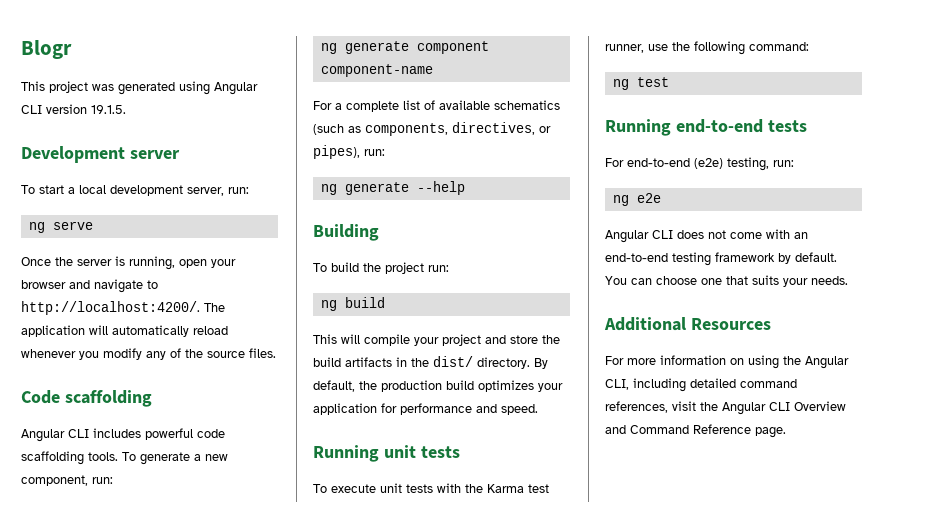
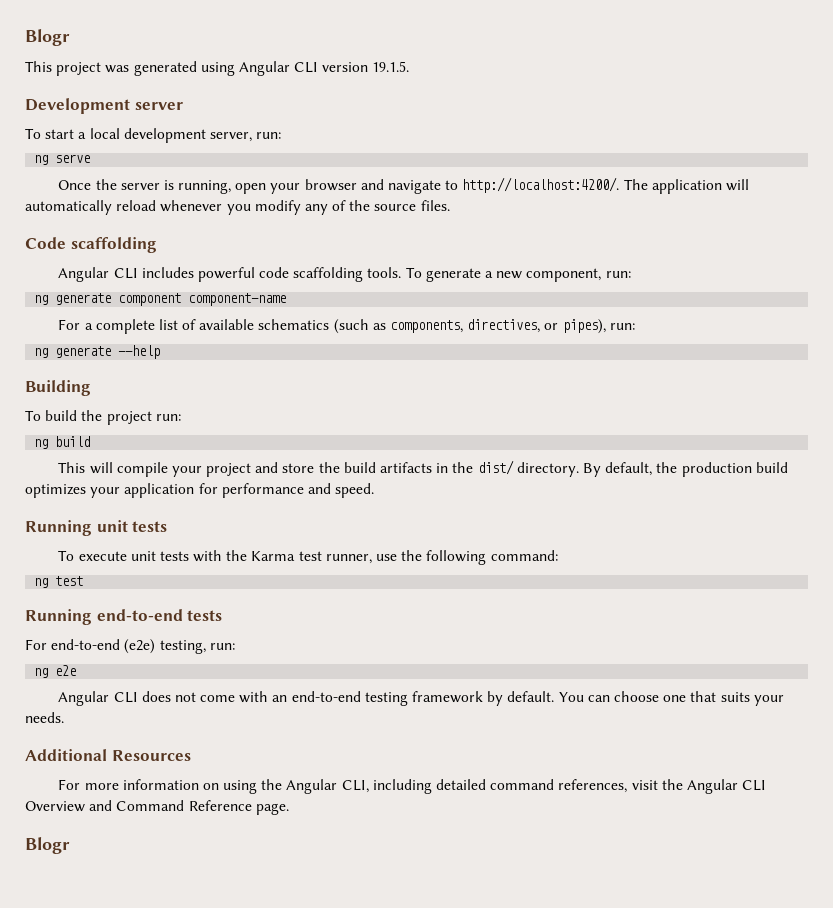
(786, 432) none -> [25,837,70,854] // Blogr

